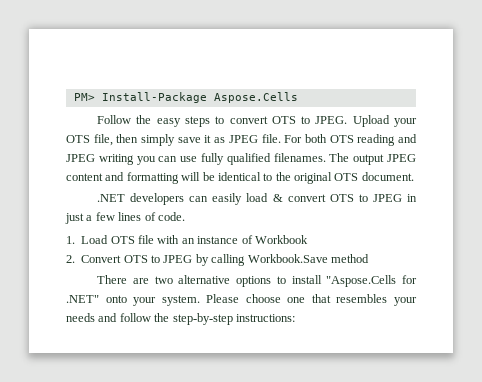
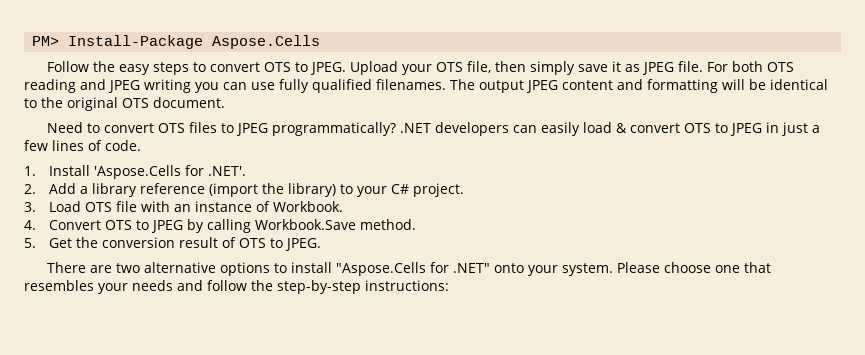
(414, 176) none -> [47,122,397,136] Need to convert OTS files to JPEG programmatically?
(75, 240) none -> [49,165,247,179] [24,183,465,197] [24,202,36,212] Install 'Aspose.Cells for .NET'. // 2. Add a library reference (import the library) to your C# project. // 3.
[254,235,308,244] [66,255,75,263] Workbook // 2. -> [273,201,344,212] [24,220,36,230] Workbook. // 4.
[330,254,369,263] method -> [360,219,417,230] [24,237,322,251] method. // 5. Get the conversion result of OTS to JPEG.

